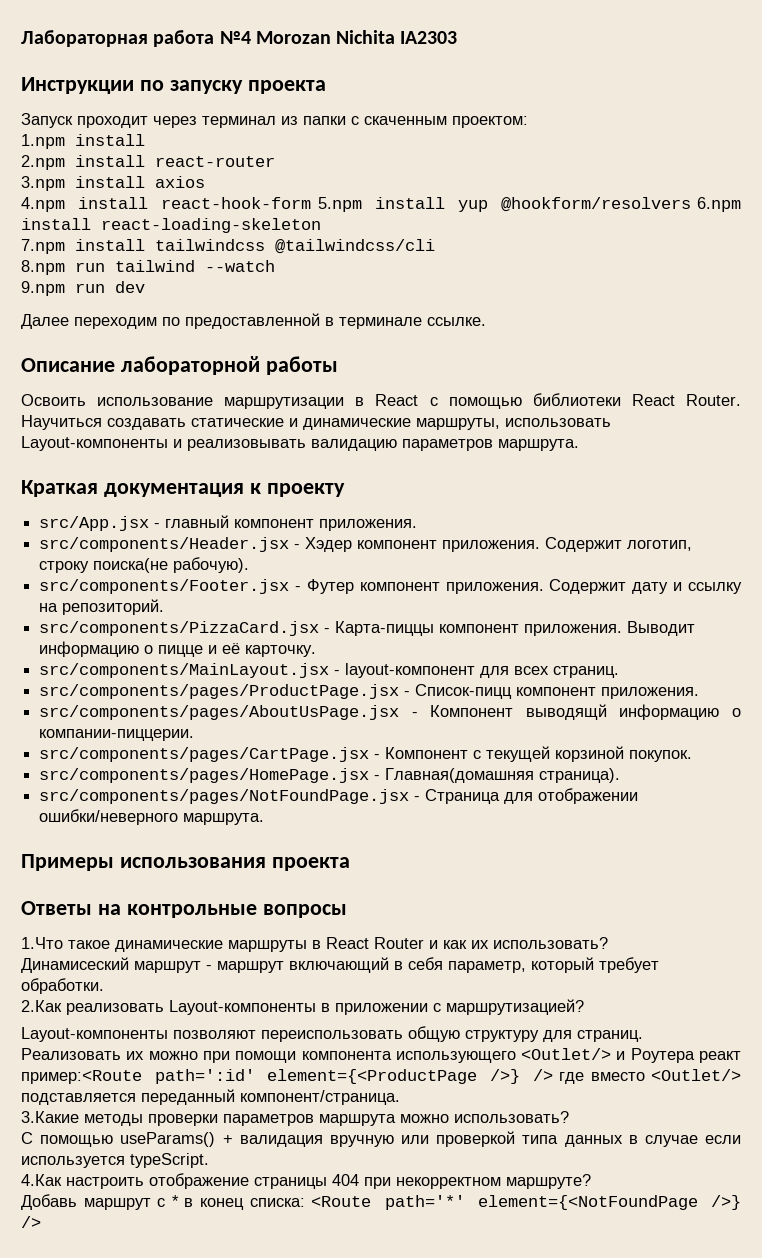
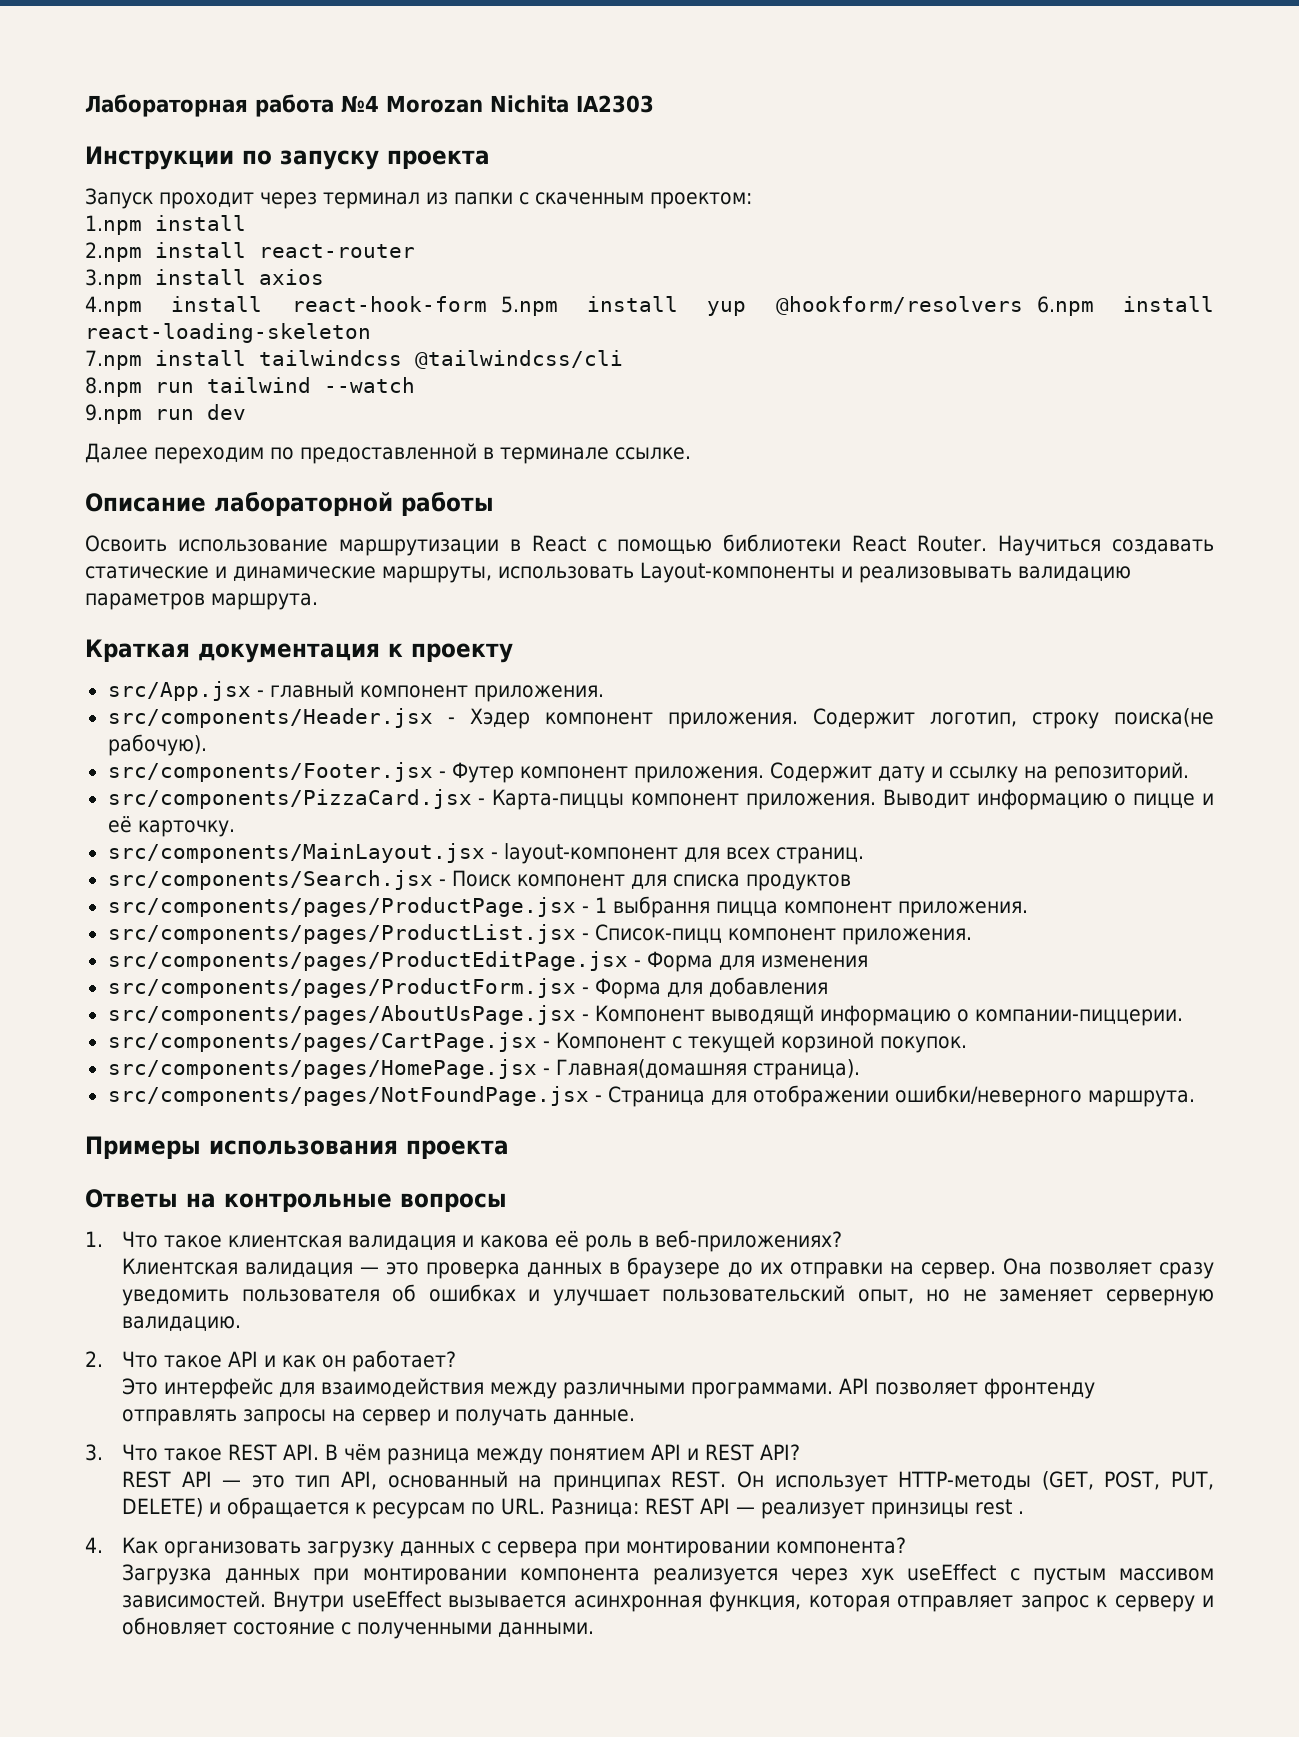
[39,684,700,699] src/сomponents/pages/ProductPage.jsx - Список-пицц компонент приложения. -> [107,870,851,891] [107,896,1028,918] [107,924,972,945] [107,951,868,972] [107,977,828,999] src/components/Search.jsx - Поиск компонент для списка продуктов // src/сomponents/pages/ProductPage.jsx - 1 выбрання пицца компонент приложения. // src/сomponents/pages/ProductList.jsx - Список-пицц компонент приложения. // src/сomponents/pages/ProductEditPage.jsx - Форма для изменения // src/сomponents/pages/ProductForm.jsx - Форма для добавления
[21,937,608,952] [21,957,659,973] [21,978,104,994] [21,999,584,1015] [21,1026,643,1042] [21,1048,741,1063] [21,1069,742,1084] [21,1089,400,1105] [21,1111,569,1126] [21,1131,741,1147] [21,1153,209,1168] [21,1173,591,1189] [21,1194,741,1210] [21,1216,41,1228] 1.Что такое динамические маршруты в React Router и как их использовать? // Динамисеский маршрут - маршрут включающий в себя параметр, который требует обработки. // 2.Как реализовать Layout-компоненты в приложении с маршрутизацией? // Layout-компоненты позволяют переиспользовать общую структуру для страниц. Реализовать их можно при помощи компонента использующего <Outlet/> и Роутера реакт пример:<Route path=':id' element={<ProductPage />} /> где вместо <Outlet/> подставляется переданный компонент/страница. // 3.Какие методы проверки параметров маршрута можно использовать? // С помощью useParams() + валидация вручную или проверкой типа данных в случае если используется typeScript. // 4.Как настроить отображение страницы 404 при некорректном маршруте? // Добавь маршрут с * в конец списка: <Route path='*' element={<NotFoundPage />} /> -> [85,1230,842,1252] [121,1257,1215,1279] [121,1284,1214,1306] [121,1316,241,1331] [85,1350,456,1372] [121,1378,1095,1399] [121,1409,635,1426] [85,1444,800,1465] [121,1471,1214,1492] [121,1497,1024,1519] [85,1537,906,1558] [121,1564,1215,1585] [121,1591,1214,1612] [121,1617,594,1639] 1. Что такое клиентская валидация и какова её роль в веб-приложениях? // Клиентская валидация — это проверка данных в браузере до их отправки на сервер. Она позволяет сразу уведомить пользователя об ошибках и улучшает пользовательский опыт, но не заменяет серверную валидацию. // 2. Что такое API и как он работает? // Это интерфейс для взаимодействия между различными программами. API позволяет фронтенду отправлять запросы на сервер и получать данные. // 3. Что такое REST API. В чём разница между понятием API и REST API? // REST API — это тип API, основанный на принципах REST. Он использует HTTP-методы (GET, POST, PUT, DELETE) и обращается к ресурсам по URL. Разница: REST API — реализует принзицы rest . // 4. Как организовать загрузку данных с сервера при монтировании компонента? // Загрузка данных при монтировании компонента реализуется через хук useEffect с пустым массивом зависимостей. Внутри useEffect вызывается асинхронная функция, которая отправляет запрос к серверу и обновляет состояние с полученными данными.

